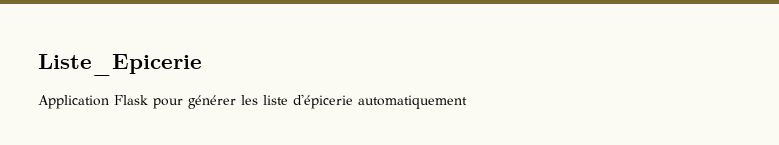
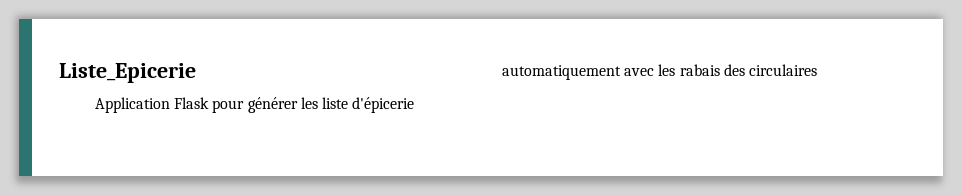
(467, 102) none -> [624,64,817,76] avec les rabais des circulaires

